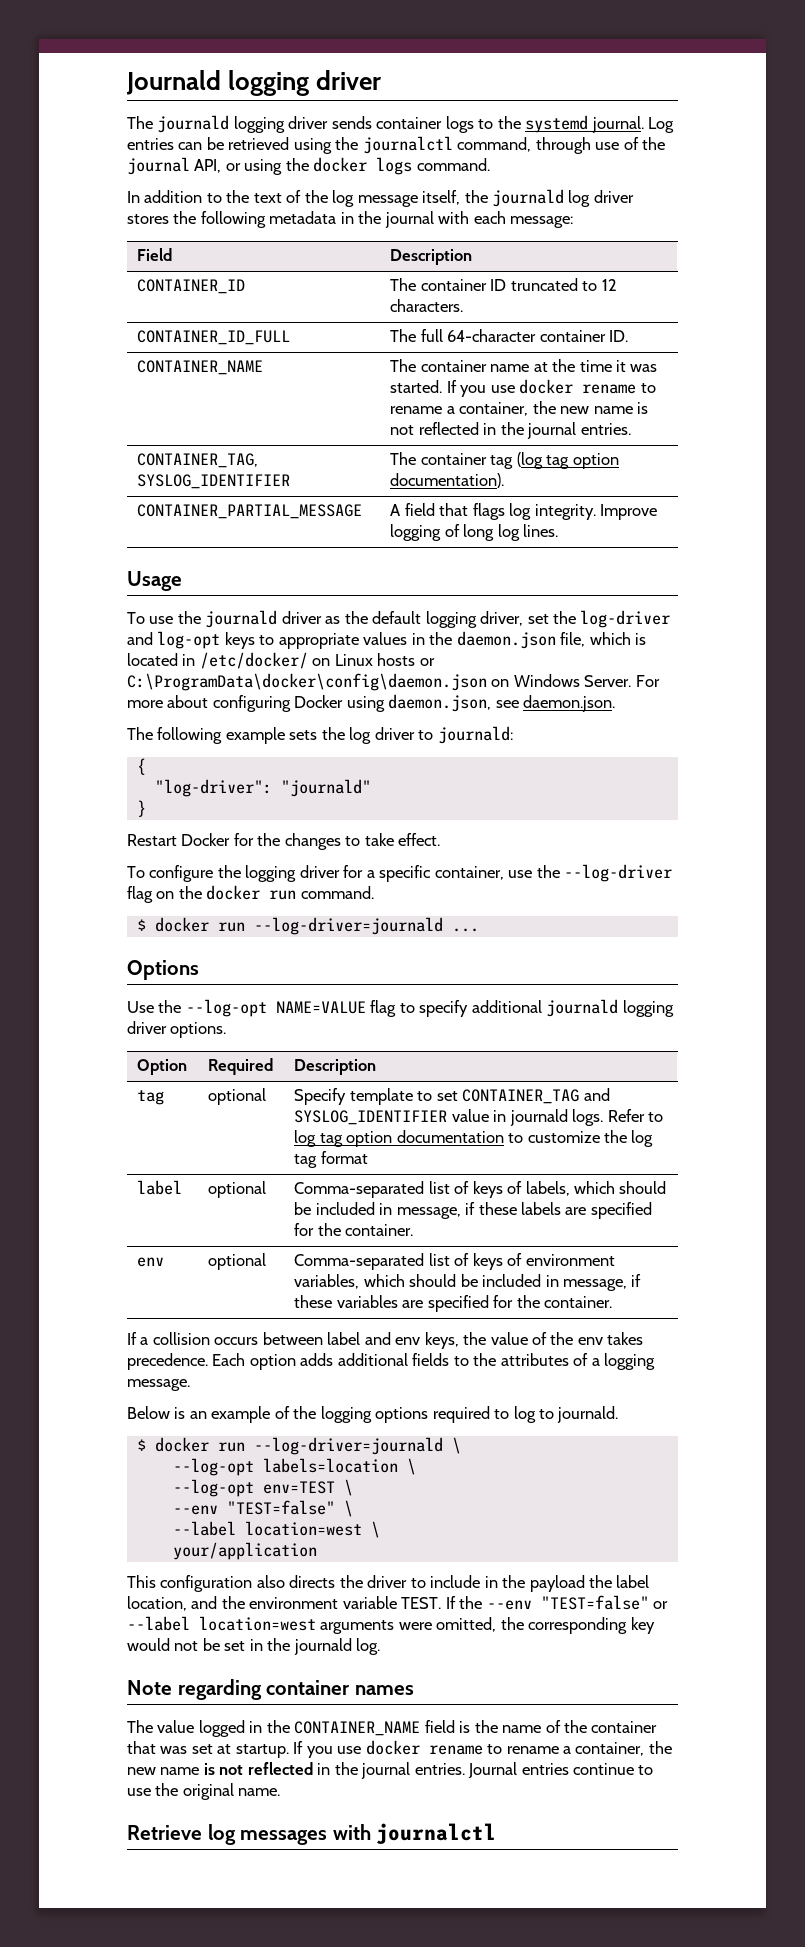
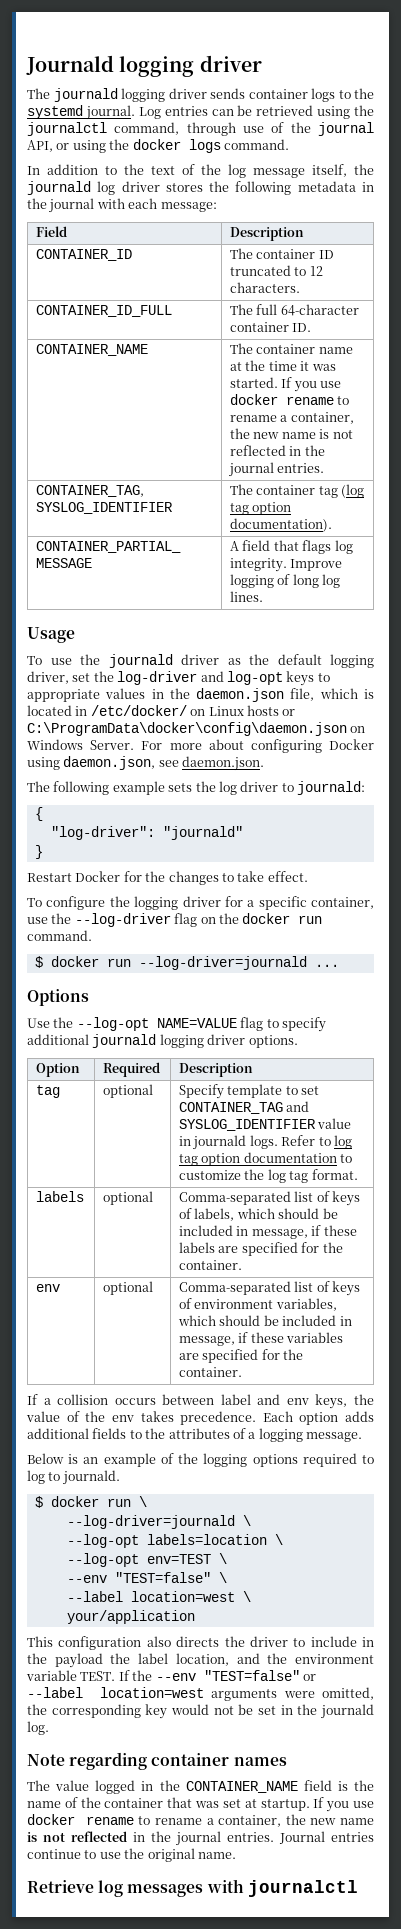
[320,1151,368,1164] [137,1180,183,1195] format // label -> [311,1169,358,1180] [36,1191,85,1202] format. // labels
(245, 1447) none -> [138,1496,147,1507] \ //

